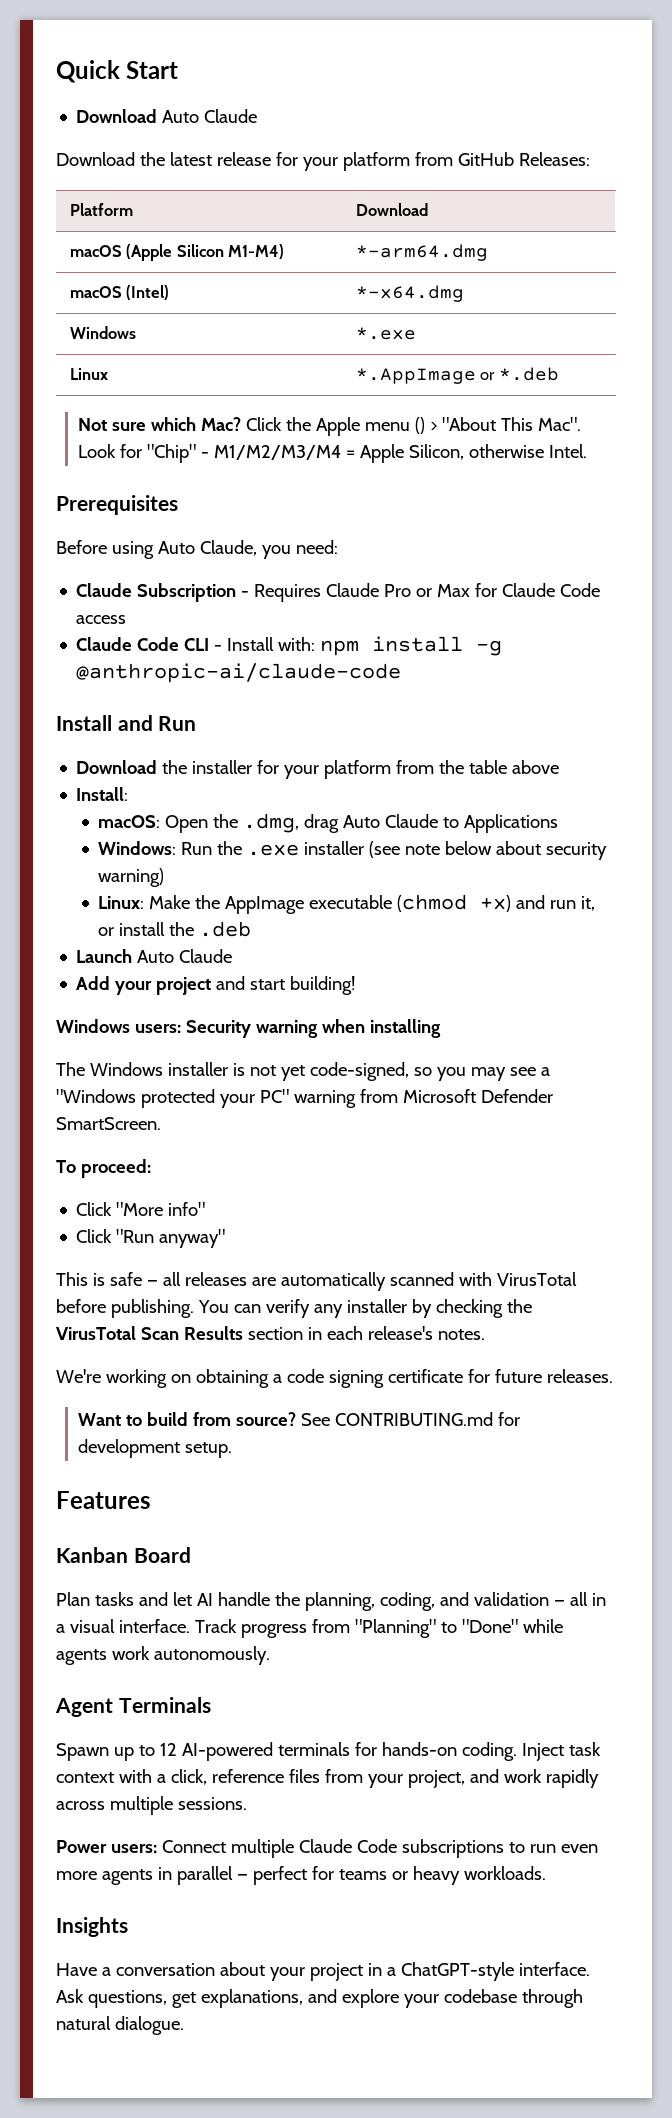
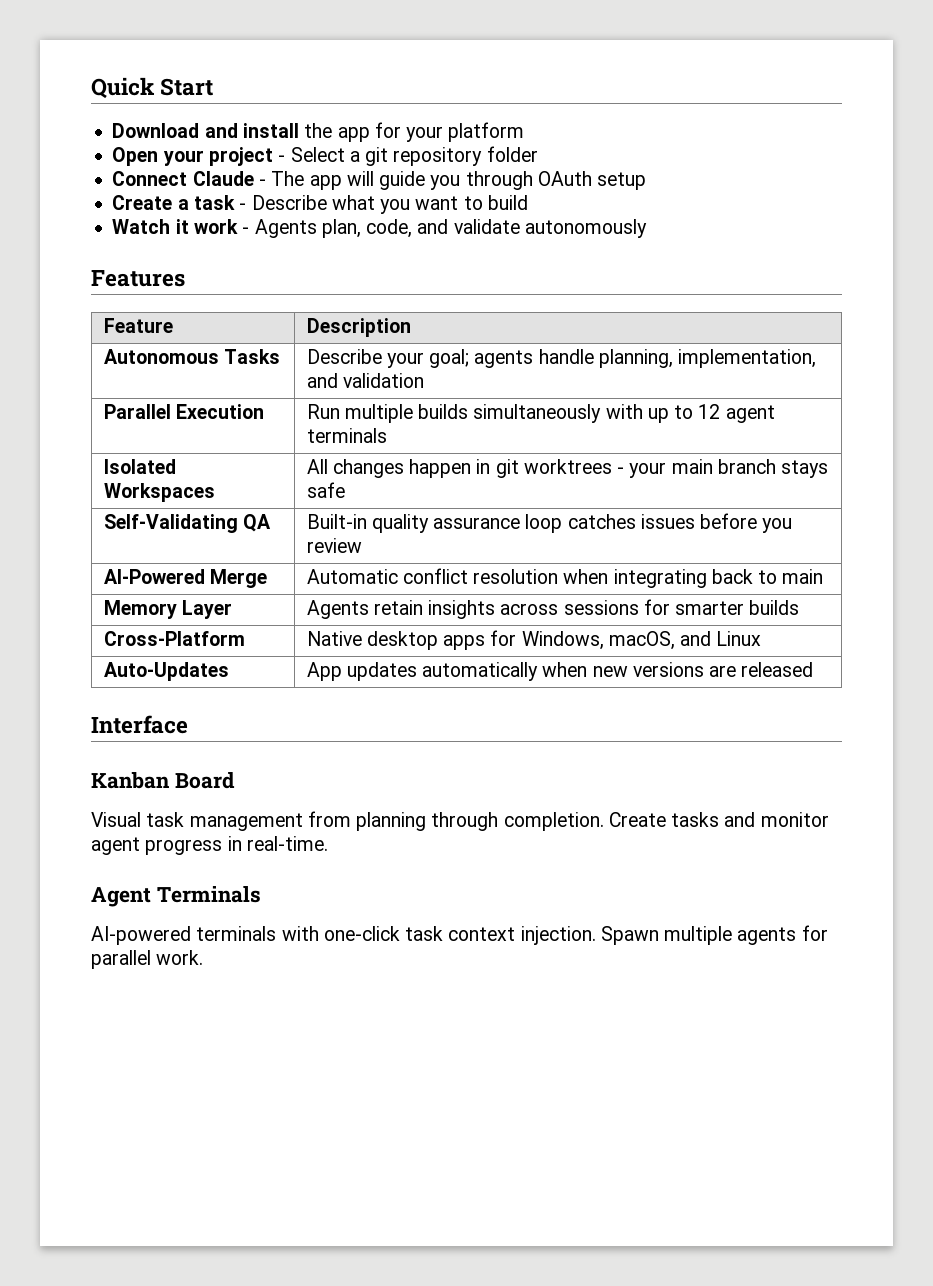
[162,109,258,123] [56,152,590,171] [69,203,133,216] [355,203,428,216] [69,244,285,261] [355,244,488,261] [69,285,170,300] [355,285,464,302] [69,326,136,339] [355,327,416,340] [69,368,108,380] [355,367,559,384] [78,417,581,436] [78,444,587,463] [56,495,178,515] [56,540,338,559] [76,583,601,602] [76,615,127,624] [76,636,503,656] [76,663,402,683] [56,715,197,731] [76,760,560,779] [76,787,129,801] [98,813,559,833] [98,841,608,860] [98,868,165,887] [98,894,596,914] [98,921,252,937] [76,949,233,963] [76,976,356,995] [56,1019,441,1038] [56,1062,550,1081] [56,1089,553,1108] [56,1117,161,1130] [56,1159,151,1178] [76,1202,206,1216] [76,1229,226,1248] [56,1272,577,1291] [56,1299,532,1318] [56,1326,485,1340] [56,1369,613,1388] [78,1412,520,1426] [78,1439,233,1458] [56,1491,151,1509] [56,1547,191,1563] [56,1592,606,1611] [56,1619,563,1638] [56,1646,270,1665] [55,1697,211,1717] [56,1742,601,1761] [56,1769,599,1788] [56,1796,247,1815] [56,1839,598,1858] [56,1866,546,1885] [56,1917,128,1937] [56,1962,590,1981] [56,1989,583,2008] [56,2016,184,2035] Auto Claude // Download the latest release for your platform from GitHub Releases: // Platform | Download // macOS (Apple Silicon M1-M4) | *-arm64.dmg // macOS (Intel) | *-x64.dmg // Windows | *.exe // Linux | *.AppImage or *.deb // Not sure which Mac? Click the Apple menu () > "About This Mac". Look for "Chip" - M1/M2/M3/M4 = Apple Silicon, otherwise Intel. // Prerequisites // Before using Auto Claude, you need: // Claude Subscription - Requires Claude Pro or Max for Claude Code access // Claude Code CLI - Install with: npm install -g @anthropic-ai/claude-code // Install and Run // Download the installer for your platform from the table above // Install: // macOS: Open the .dmg, drag Auto Claude to Applications // Windows: Run the .exe installer (see note below about security warning) // Linux: Make the AppImage executable (chmod +x) and run it, or install the .deb // Launch Auto Claude // Add your project and start building! // Windows users: Security warning when installing // The Windows installer is not yet code-signed, so you may see a "Windows protected your PC" warning from Microsoft Defender SmartScreen. // To proceed: // Click "More info" // Click "Run anyway" // This is safe — all releases are automatically scanned with VirusTotal before publishing. You can verify any installer by checking the VirusTotal Scan Results section in each release's notes. // We're working on obtaining a code signing certificate for future releases. // Want to build from source? See CONTRIBUTING.md for development setup. // Features // Kanban Board // Plan tasks and let AI handle the planning, coding, and validation — all in a visual interface. Track progress from "Planning" to "Done" while agents work autonomously. // Agent Terminals // Spawn up to 12 AI-powered terminals for hands-on coding. Inject task context with a click, reference files from your project, and work rapidly across multiple sessions. // Power users: Connect multiple Claude Code subscriptions to run even more agents in parallel — perfect for teams or heavy workloads. // Insights // Have a conversation about your project in a ChatGPT-style interface. Ask questions, get explanations, and explore your codebase through natural dialogue. -> [204,122,525,142] [112,146,538,166] [112,171,647,190] [112,195,528,214] [112,219,647,238] [91,270,185,287] [103,318,173,333] [306,318,411,337] [103,349,280,364] [306,349,817,368] [306,373,424,388] [103,404,264,419] [306,404,775,423] [306,428,387,443] [103,459,176,474] [103,483,215,502] [306,459,829,478] [306,482,345,498] [103,514,271,533] [306,513,793,533] [306,538,362,553] [103,569,267,588] [306,568,824,588] [103,600,232,619] [306,599,800,619] [103,631,245,646] [306,630,762,650] [103,662,229,681] [306,662,814,681] [91,715,188,734] [91,772,235,789] [91,811,829,831] [91,836,328,855] [91,886,261,907] [91,925,828,945] [91,950,204,969] and install the app for your platform // Open your project - Select a git repository folder // Connect Claude - The app will guide you through OAuth setup // Create a task - Describe what you want to build // Watch it work - Agents plan, code, and validate autonomously // Features // Feature | Description // Autonomous Tasks | Describe your goal; agents handle planning, implementation, and validation // Parallel Execution | Run multiple builds simultaneously with up to 12 agent terminals // Isolated Workspaces | All changes happen in git worktrees - your main branch stays safe // Self-Validating QA | Built-in quality assurance loop catches issues before you review // AI-Powered Merge | Automatic conflict resolution when integrating back to main // Memory Layer | Agents retain insights across sessions for smarter builds // Cross-Platform | Native desktop apps for Windows, macOS, and Linux // Auto-Updates | App updates automatically when new versions are released // Interface // Kanban Board // Visual task management from planning through completion. Create tasks and monitor agent progress in real-time. // Agent Terminals // AI-powered terminals with one-click task context injection. Spawn multiple agents for parallel work.

